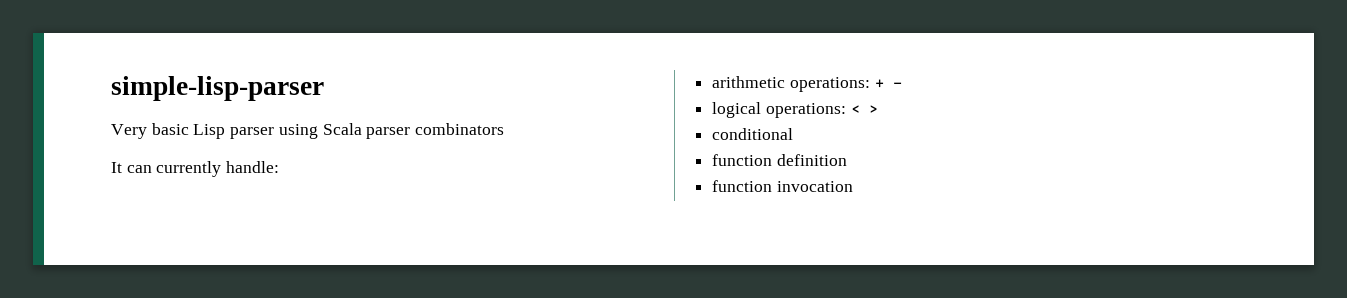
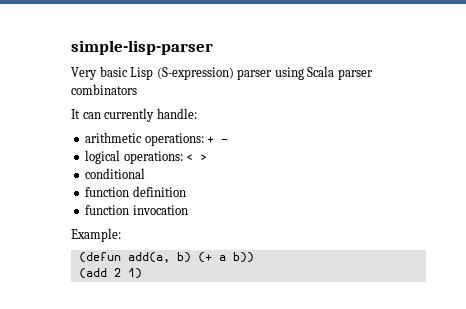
(226, 131) none -> [156,67,234,80] (S-expression)
(853, 186) none -> [71,228,121,242] [78,252,254,263] [78,268,142,279] // Example: // (defun add(a, b) (+ a b)) // (add 2 1)

